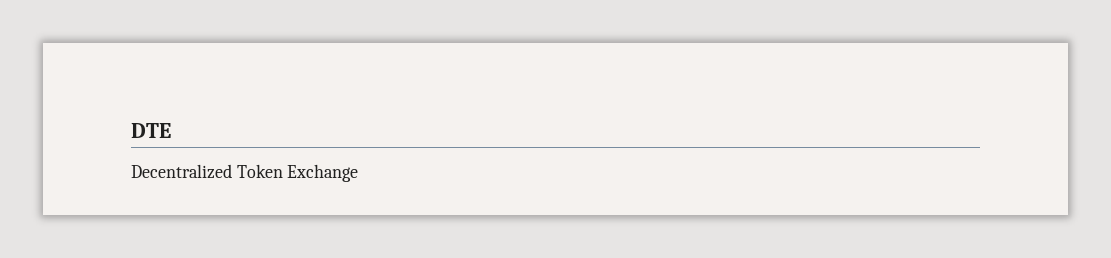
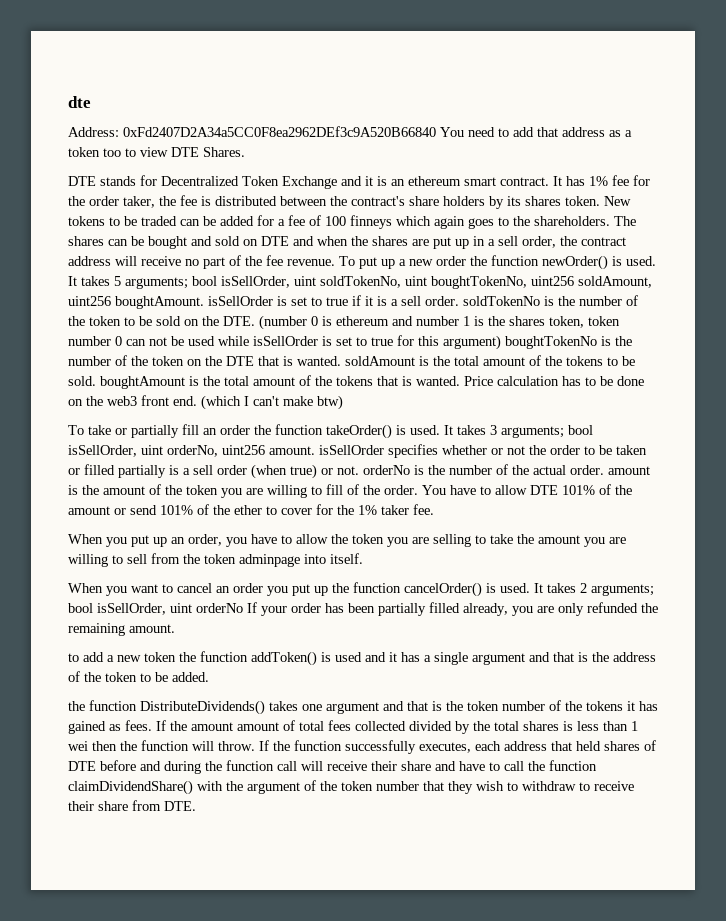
[131,123,171,138] [131,164,359,182] DTE // Decentralized Token Exchange -> [68,96,91,108] [68,126,632,137] [68,147,245,157] [68,175,650,189] [68,195,631,209] [68,215,636,229] [68,236,626,249] [68,255,656,270] [68,276,652,289] [68,295,638,309] [68,315,620,330] [68,335,632,350] [68,355,635,366] [68,375,644,389] [68,395,343,410] [68,424,593,439] [68,444,647,458] [68,464,650,479] [68,484,632,498] [68,504,434,515] [68,534,626,547] [68,553,363,567] [68,582,654,597] [68,602,658,616] [68,623,175,636] [68,651,656,666] [68,671,209,682] [68,700,658,715] [68,720,638,734] [68,740,656,754] [68,760,597,774] [68,780,634,795] [68,800,196,811] dte // Address: 0xFd2407D2A34a5CC0F8ea2962DEf3c9A520B66840 You need to add that address as a token too to view DTE Shares. // DTE stands for Decentralized Token Exchange and it is an ethereum smart contract. It has 1% fee for the order taker, the fee is distributed between the contract's share holders by its shares token. New tokens to be traded can be added for a fee of 100 finneys which again goes to the shareholders. The shares can be bought and sold on DTE and when the shares are put up in a sell order, the contract address will receive no part of the fee revenue. To put up a new order the function newOrder() is used. It takes 5 arguments; bool isSellOrder, uint soldTokenNo, uint boughtTokenNo, uint256 soldAmount, uint256 boughtAmount. isSellOrder is set to true if it is a sell order. soldTokenNo is the number of the token to be sold on the DTE. (number 0 is ethereum and number 1 is the shares token, token number 0 can not be used while isSellOrder is set to true for this argument) boughtTokenNo is the number of the token on the DTE that is wanted. soldAmount is the total amount of the tokens to be sold. boughtAmount is the total amount of the tokens that is wanted. Price calculation has to be done on the web3 front end. (which I can't make btw) // To take or partially fill an order the function takeOrder() is used. It takes 3 arguments; bool isSellOrder, uint orderNo, uint256 amount. isSellOrder specifies whether or not the order to be taken or filled partially is a sell order (when true) or not. orderNo is the number of the actual order. amount is the amount of the token you are willing to fill of the order. You have to allow DTE 101% of the amount or send 101% of the ether to cover for the 1% taker fee. // When you put up an order, you have to allow the token you are selling to take the amount you are willing to sell from the token adminpage into itself. // When you want to cancel an order you put up the function cancelOrder() is used. It takes 2 arguments; bool isSellOrder, uint orderNo If your order has been partially filled already, you are only refunded the remaining amount. // to add a new token the function addToken() is used and it has a single argument and that is the address of the token to be added. // the function DistributeDividends() takes one argument and that is the token number of the tokens it has gained as fees. If the amount amount of total fees collected divided by the total shares is less than 1 wei then the function will throw. If the function successfully executes, each address that held shares of DTE before and during the function call will receive their share and have to call the function claimDividendShare() with the argument of the token number that they wish to withdraw to receive their share from DTE.

